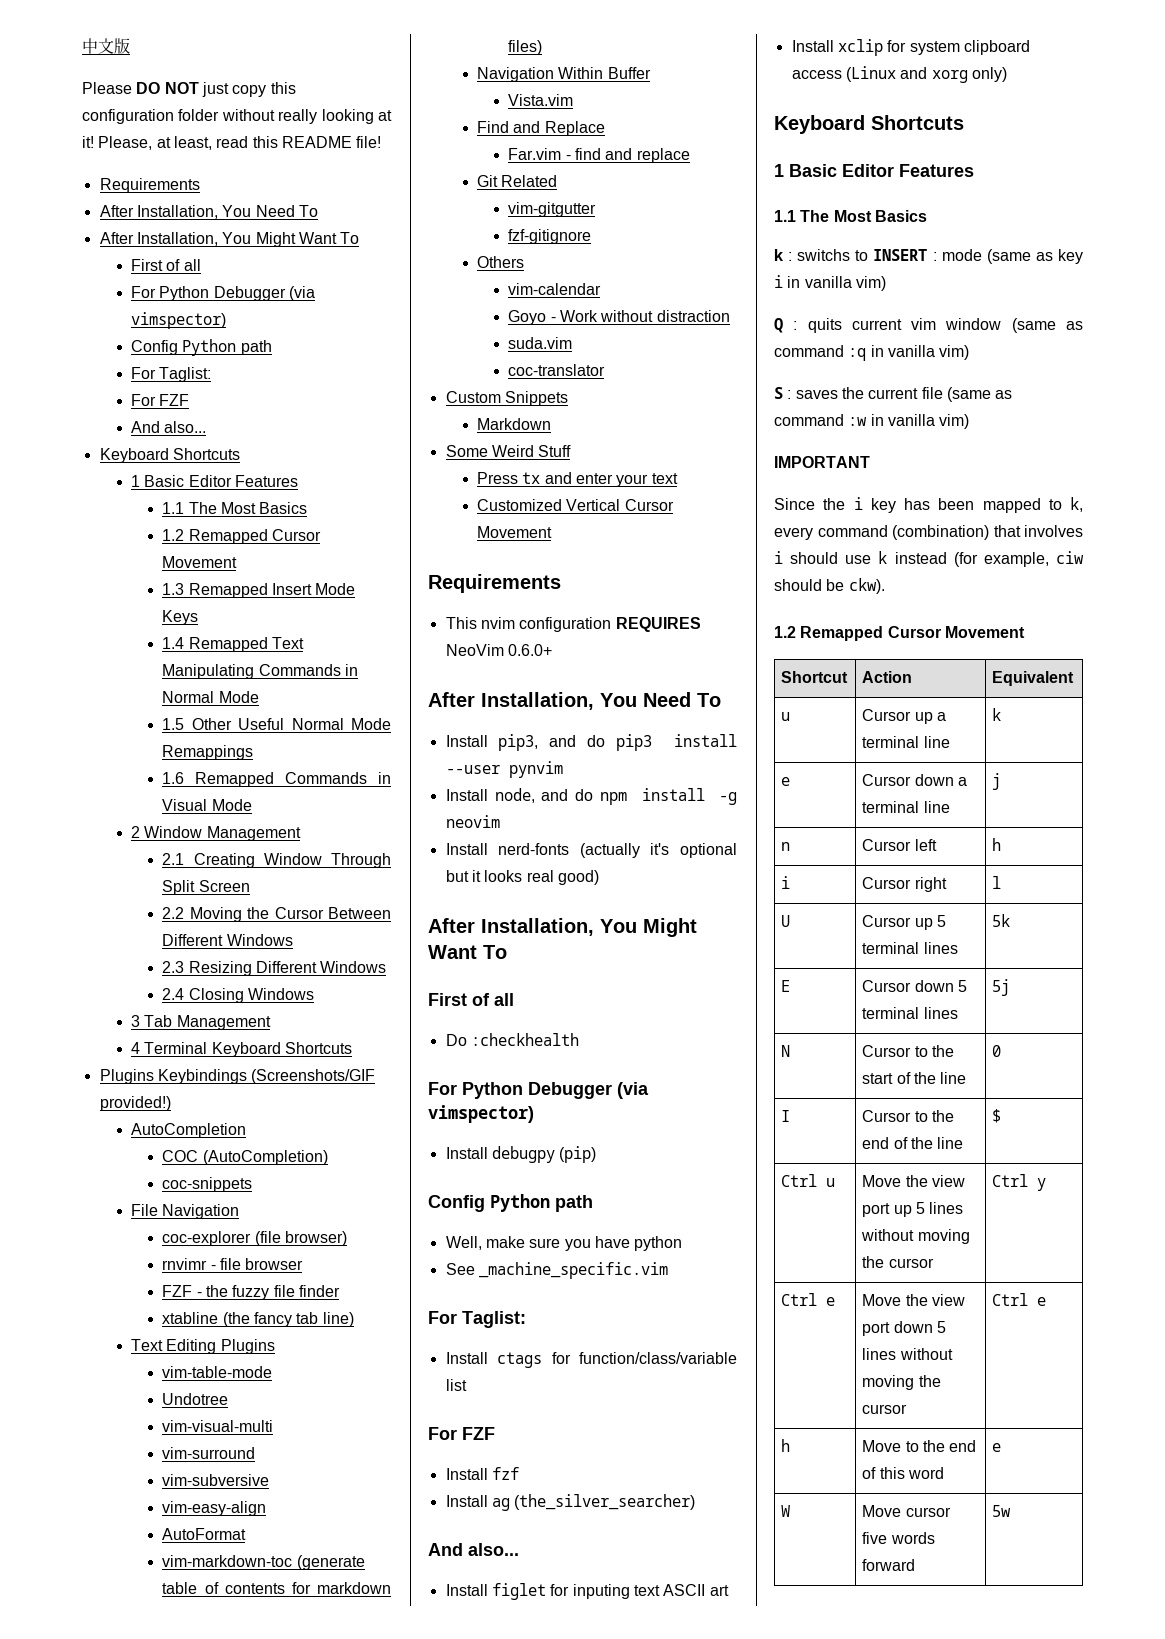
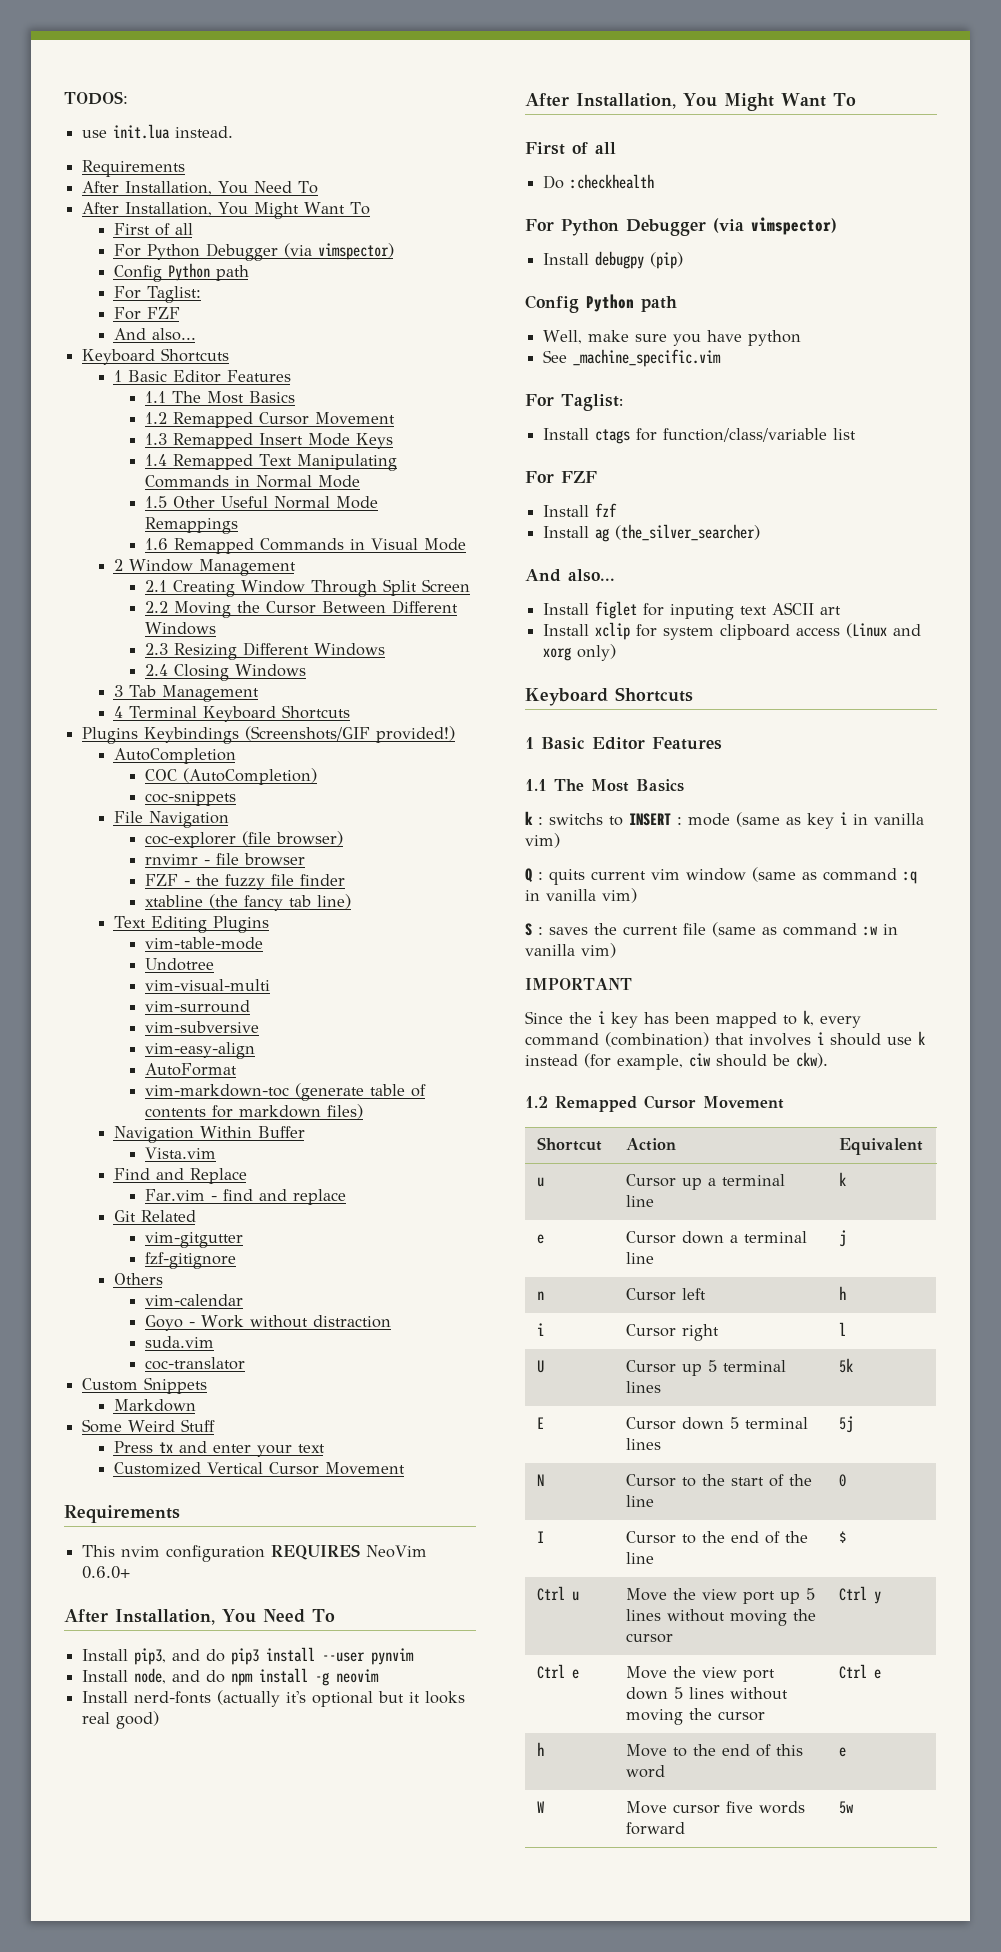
[82,38,130,54] [82,82,296,97] [82,109,392,124] [82,136,382,150] 中文版 // Please DO NOT just copy this configuration folder without really looking at it! Please, at least, read this README file! -> [64,91,128,105] [82,124,234,139] TODOS: // use init.lua instead.

